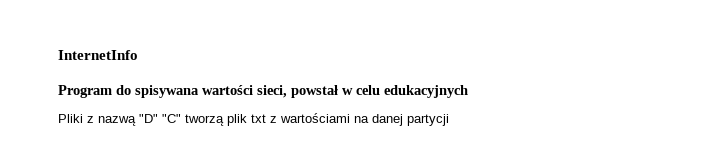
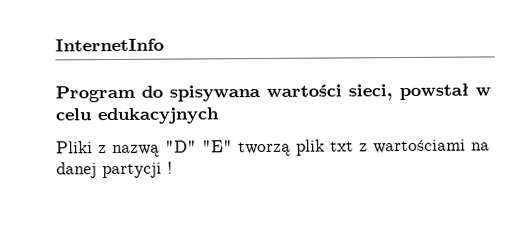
[162,114,181,123] "C" -> [202,140,233,153] "E"
(449, 120) none -> [167,161,173,174] !

